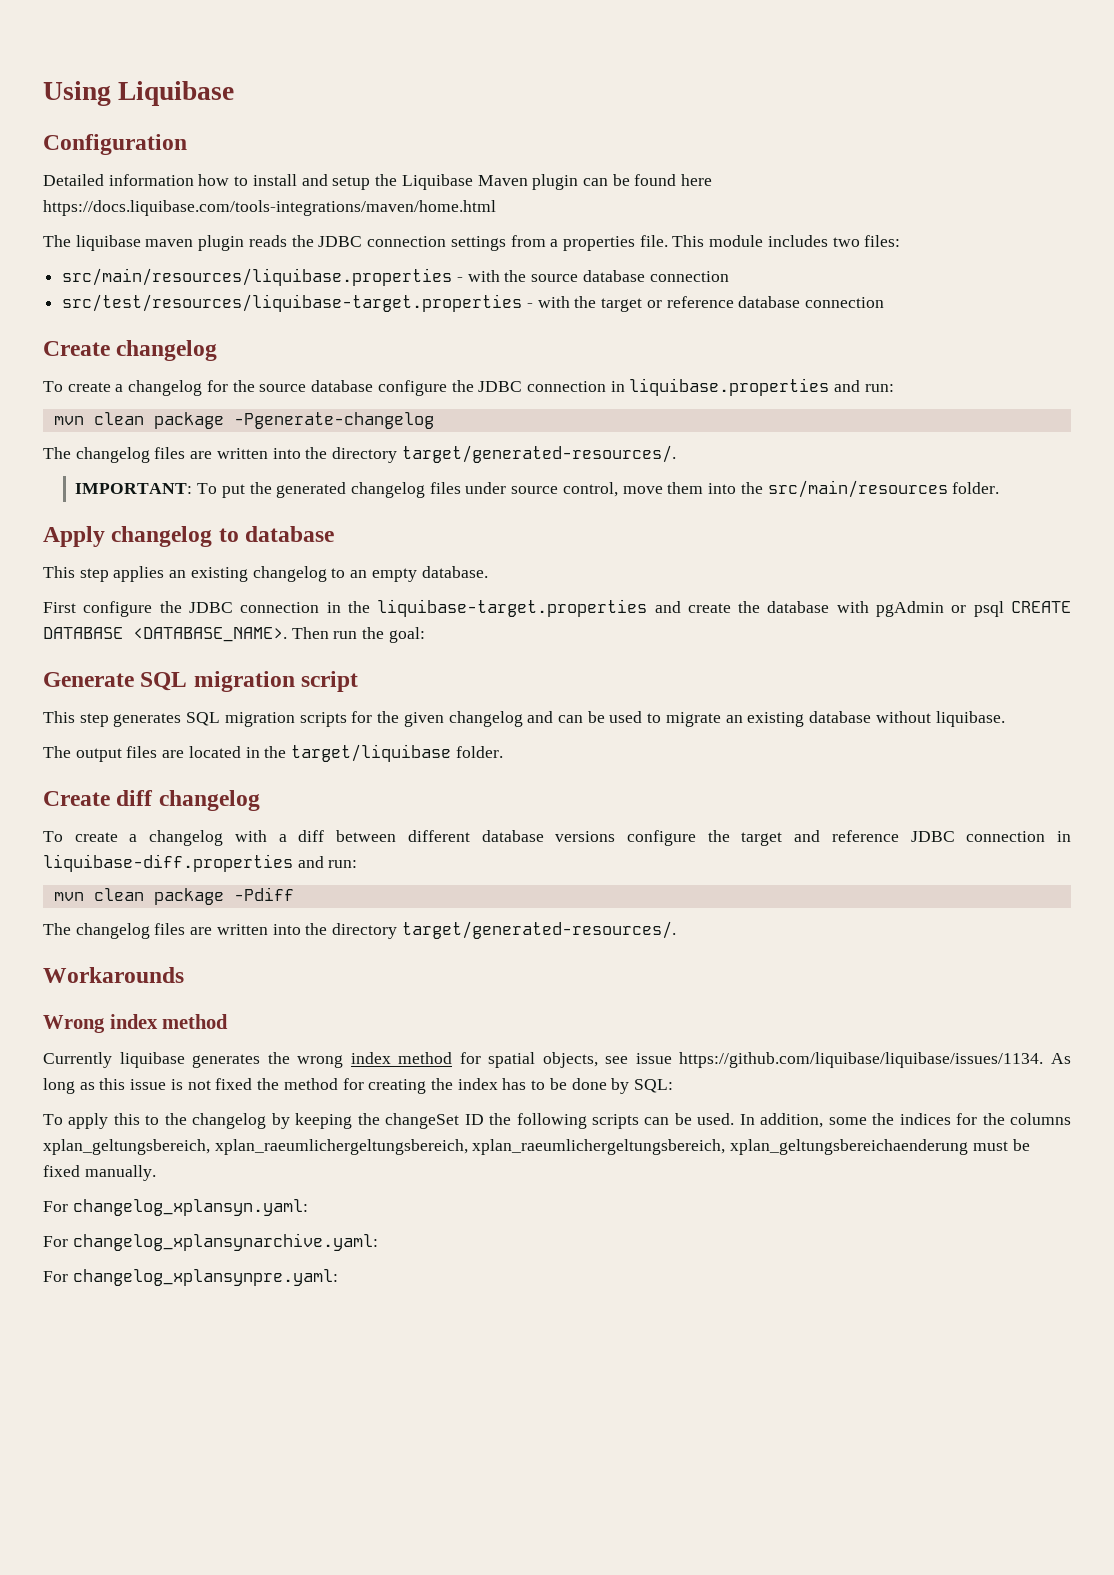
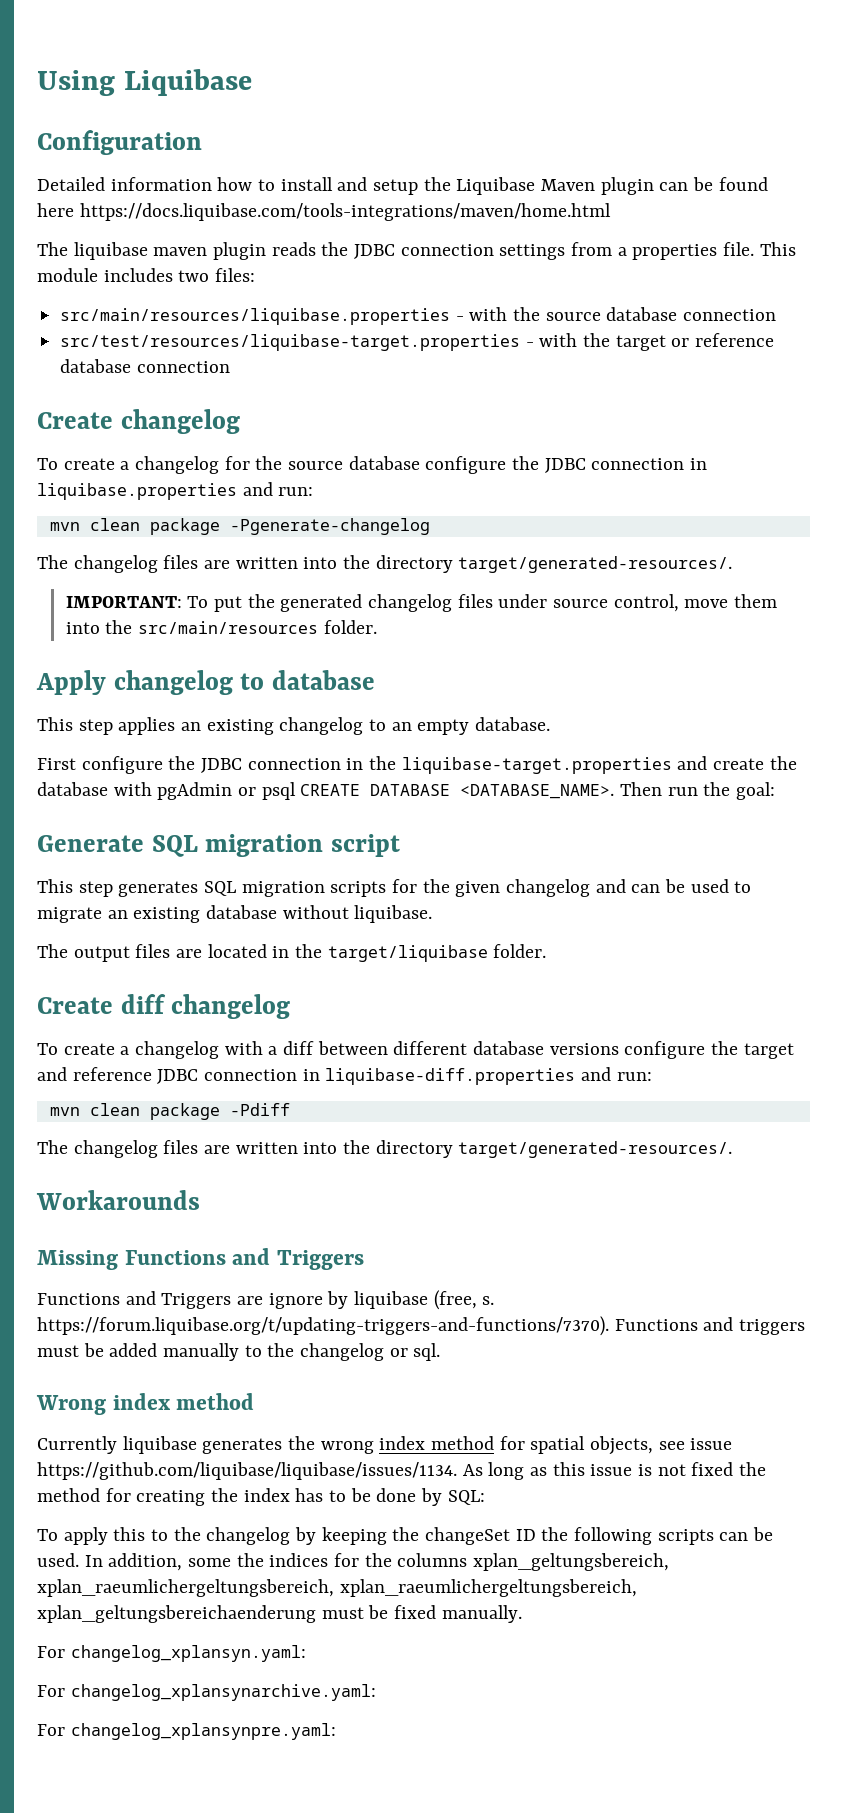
(184, 975) none -> [37,1248,364,1270] [37,1290,495,1310] [37,1316,806,1336] [37,1343,441,1361] // Missing Functions and Triggers // Functions and Triggers are ignore by liquibase (free, s. https://forum.liquibase.org/t/updating-triggers-and-functions/7370). Functions and triggers must be added manually to the changelog or sql.

